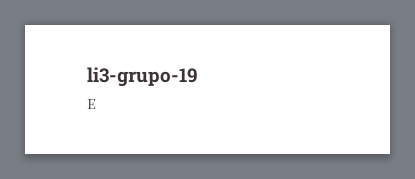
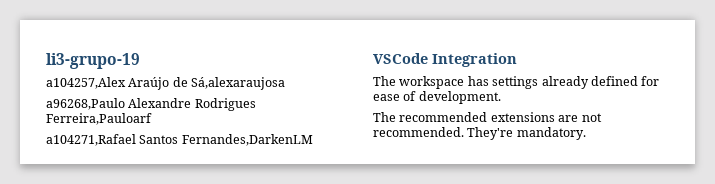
[87,99,96,109] E -> [46,77,286,90] [46,98,256,111] [46,113,152,125] [46,134,313,146] [373,53,517,67] [373,76,660,89] [373,91,501,104] [373,112,602,122] [373,127,586,140] a104257,Alex Araújo de Sá,alexaraujosa // a96268,Paulo Alexandre Rodrigues Ferreira,Pauloarf // a104271,Rafael Santos Fernandes,DarkenLM // VSCode Integration // The workspace has settings already defined for ease of development. // The recommended extensions are not recommended. They're mandatory.

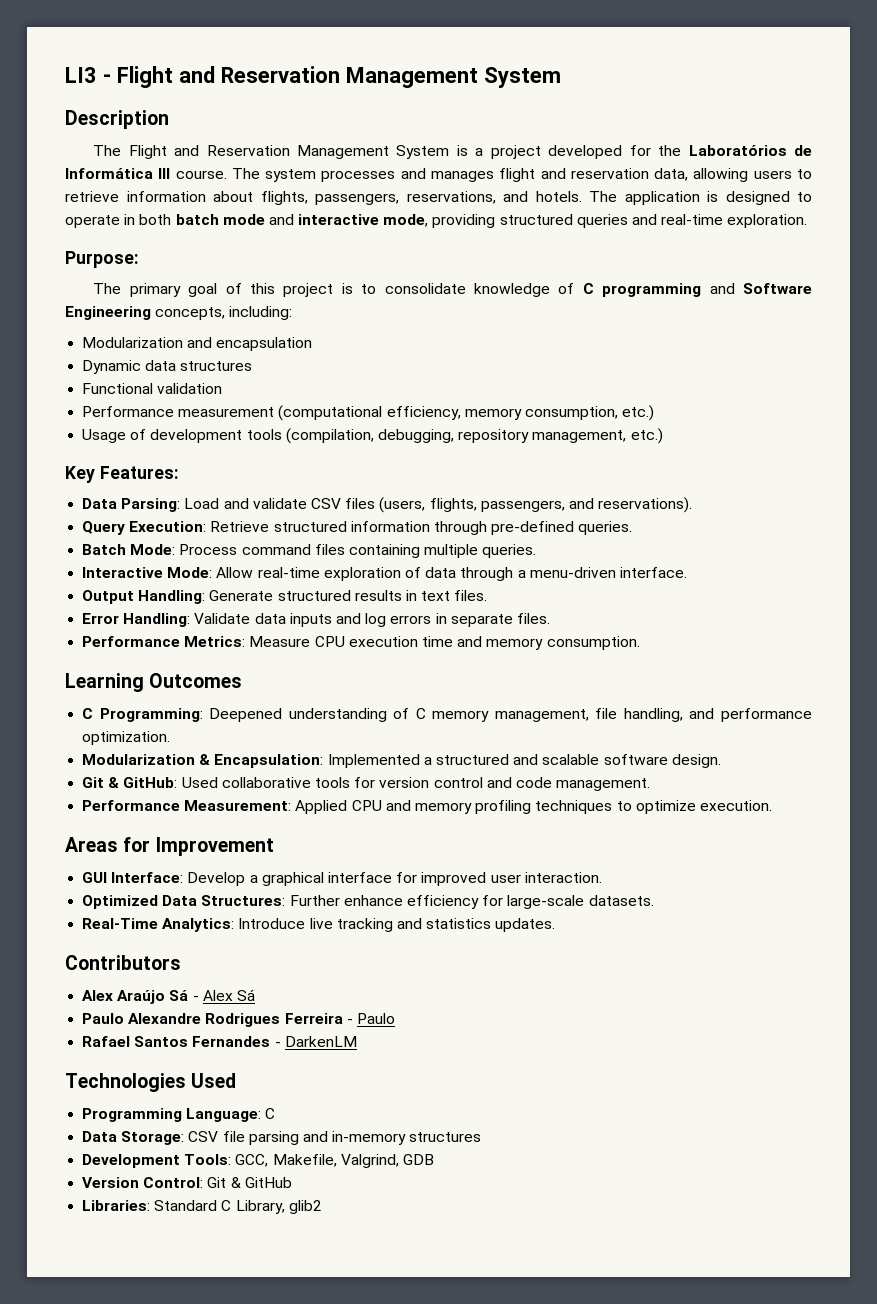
[46,53,140,69] [46,77,286,90] [46,98,256,111] [46,113,152,125] [46,134,313,146] [373,53,517,67] [373,76,660,89] [373,91,501,104] [373,112,602,122] [373,127,586,140] li3-grupo-19 // a104257,Alex Araújo de Sá,alexaraujosa // a96268,Paulo Alexandre Rodrigues Ferreira,Pauloarf // a104271,Rafael Santos Fernandes,DarkenLM // VSCode Integration // The workspace has settings already defined for ease of development. // The recommended extensions are not recommended. They're mandatory. -> [65,66,561,88] [65,110,169,129] [93,145,813,159] [65,168,813,182] [65,191,812,205] [65,214,808,228] [65,251,139,268] [93,283,812,297] [65,306,293,320] [82,337,313,351] [82,360,253,374] [82,383,223,394] [82,405,655,421] [82,428,663,444] [65,466,179,483] [82,497,693,513] [82,521,633,535] [82,544,537,558] [82,567,687,581] [82,590,488,604] [82,613,550,627] [82,636,640,650] [65,673,243,692] [82,708,812,722] [82,731,171,745] [82,754,721,768] [82,777,651,791] [82,800,772,814] [65,837,274,856] [82,872,602,886] [82,895,654,909] [82,918,556,932] [65,955,181,970] [82,989,255,1004] [82,1013,395,1027] [82,1036,357,1047] [65,1073,237,1092] [82,1108,276,1122] [82,1131,482,1145] [82,1154,434,1168] [82,1177,292,1188] [82,1200,322,1214] LI3 - Flight and Reservation Management System // Description // The Flight and Reservation Management System is a project developed for the Laboratórios de Informática III course. The system processes and manages flight and reservation data, allowing users to retrieve information about flights, passengers, reservations, and hotels. The application is designed to operate in both batch mode and interactive mode, providing structured queries and real-time exploration. // Purpose: // The primary goal of this project is to consolidate knowledge of C programming and Software Engineering concepts, including: // Modularization and encapsulation // Dynamic data structures // Functional validation // Performance measurement (computational efficiency, memory consumption, etc.) // Usage of development tools (compilation, debugging, repository management, etc.) // Key Features: // Data Parsing: Load and validate CSV files (users, flights, passengers, and reservations). // Query Execution: Retrieve structured information through pre-defined queries. // Batch Mode: Process command files containing multiple queries. // Interactive Mode: Allow real-time exploration of data through a menu-driven interface. // Output Handling: Generate structured results in text files. // Error Handling: Validate data inputs and log errors in separate files. // Performance Metrics: Measure CPU execution time and memory consumption. // Learning Outcomes // C Programming: Deepened understanding of C memory management, file handling, and performance optimization. // Modularization & Encapsulation: Implemented a structured and scalable software design. // Git & GitHub: Used collaborative tools for version control and code management. // Performance Measurement: Applied CPU and memory profiling techniques to optimize execution. // Areas for Improvement // GUI Interface: Develop a graphical interface for improved user interaction. // Optimized Data Structures: Further enhance efficiency for large-scale datasets. // Real-Time Analytics: Introduce live tracking and statistics updates. // Contributors // Alex Araújo Sá - Alex Sá // Paulo Alexandre Rodrigues Ferreira - Paulo // Rafael Santos Fernandes - DarkenLM // Technologies Used // Programming Language: C // Data Storage: CSV file parsing and in-memory structures // Development Tools: GCC, Makefile, Valgrind, GDB // Version Control: Git & GitHub // Libraries: Standard C Library, glib2

